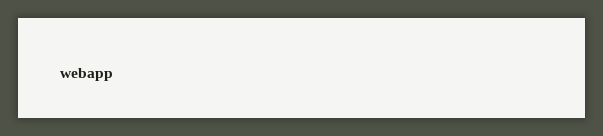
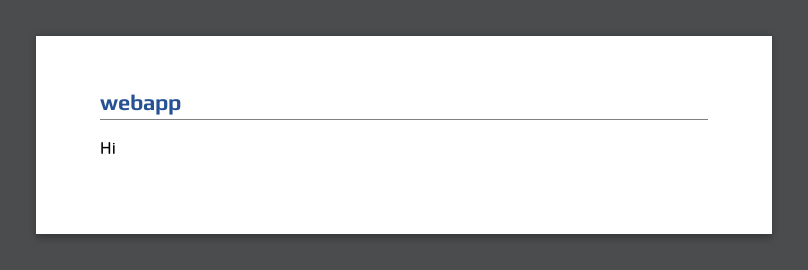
(113, 74) none -> [100,142,116,154] // Hi

